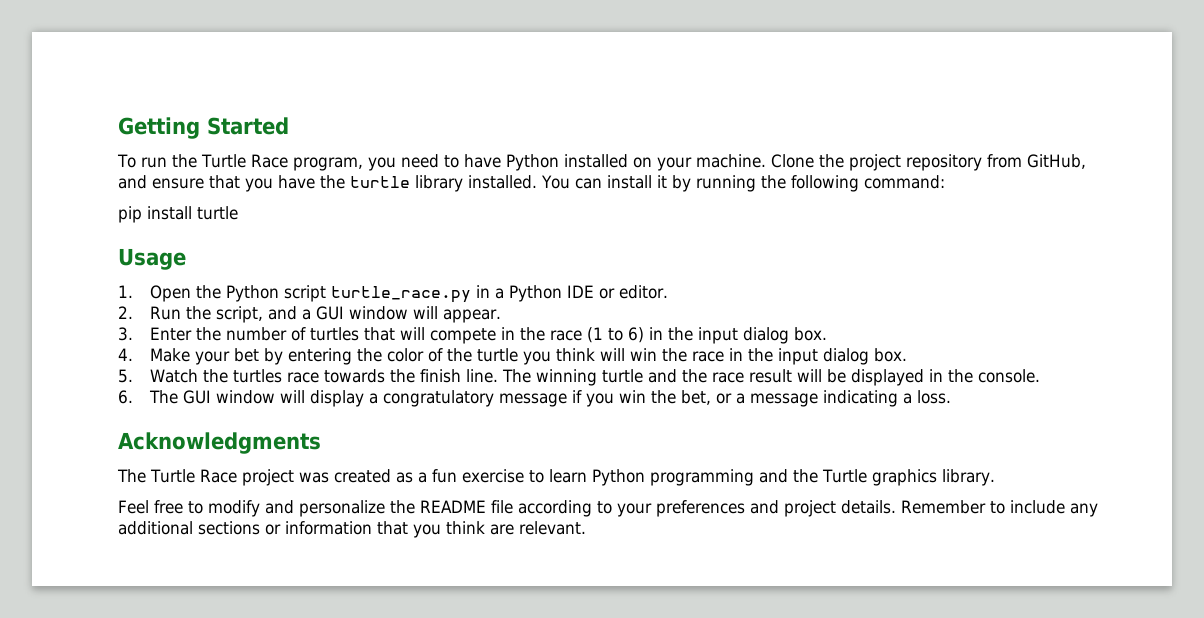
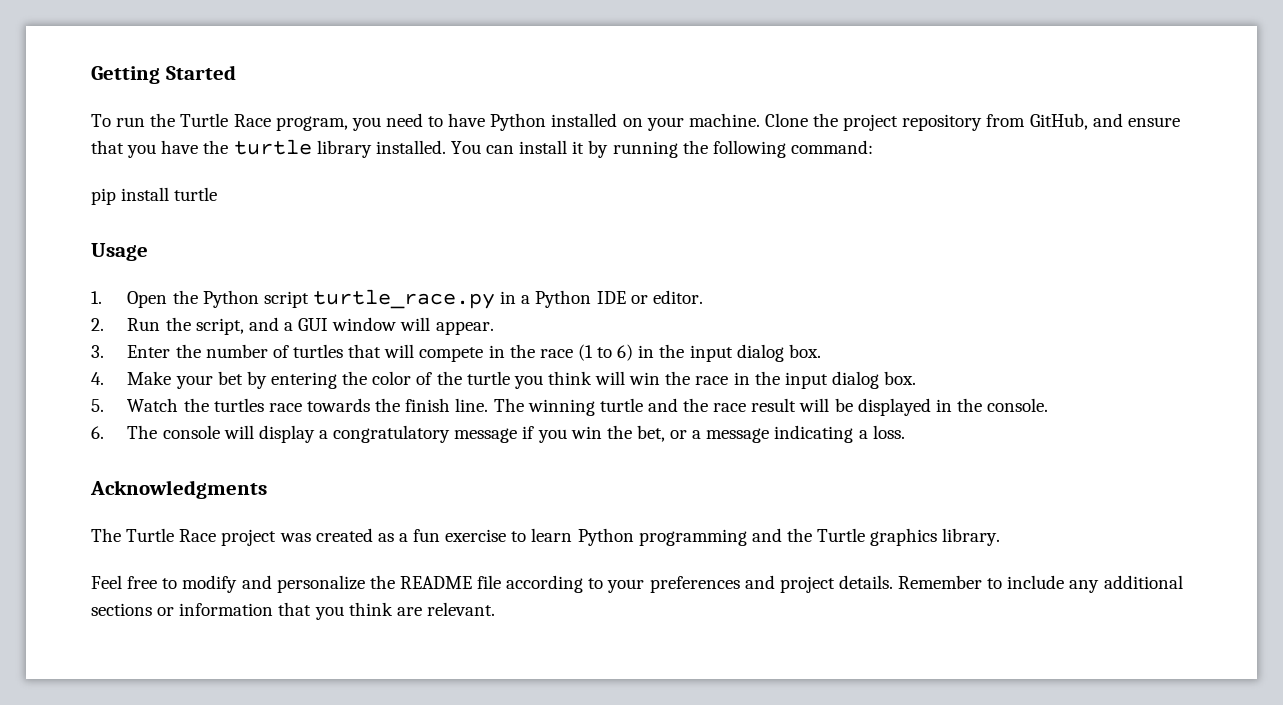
[182,390,275,404] GUI window -> [162,425,220,439] console

